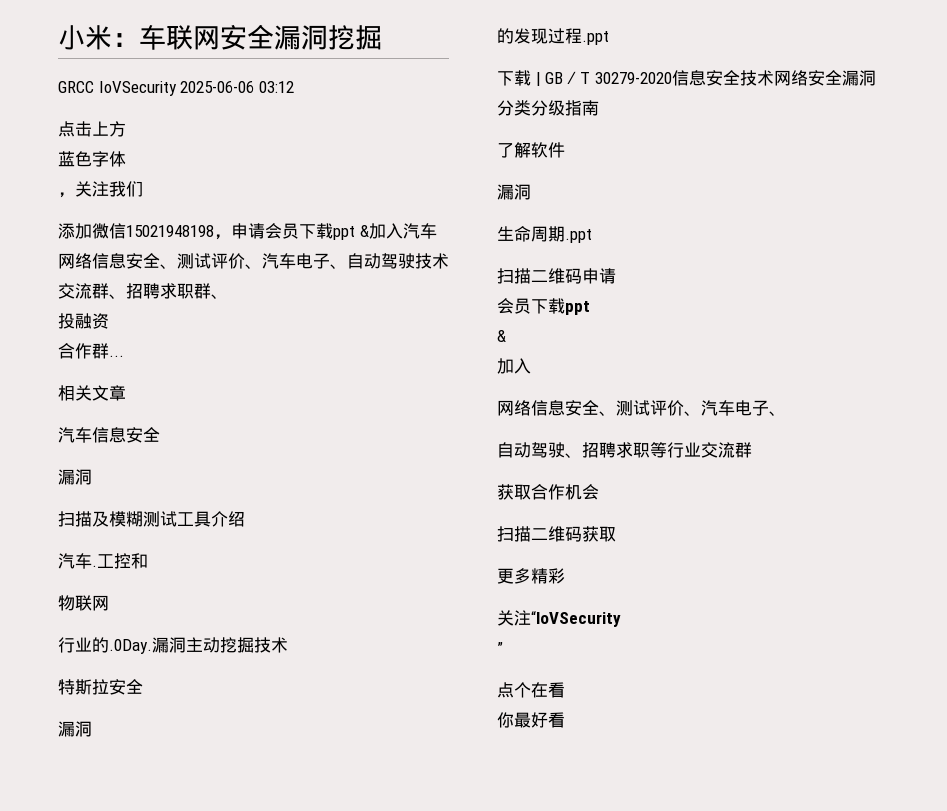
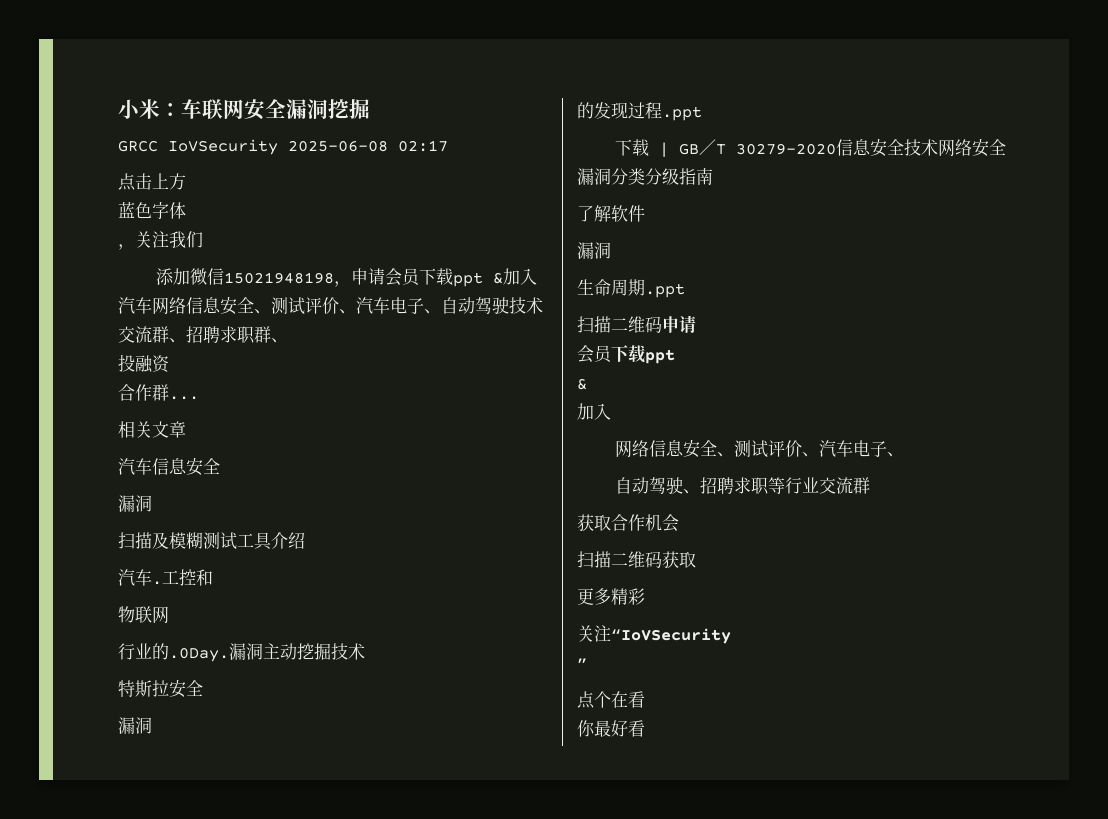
[180,81,294,93] 2025-06-06 03:12 -> [288,140,448,152] 2025-06-08 02:17

